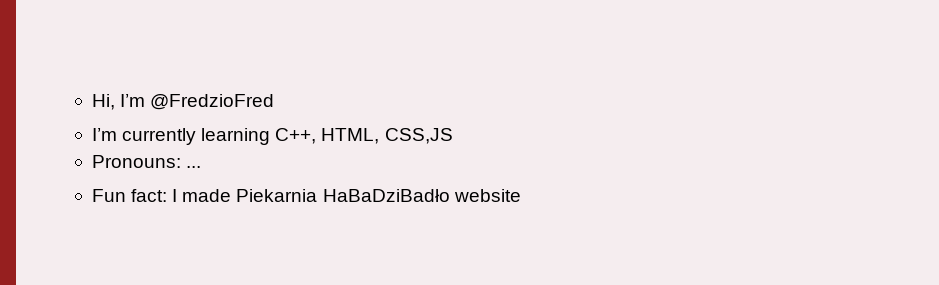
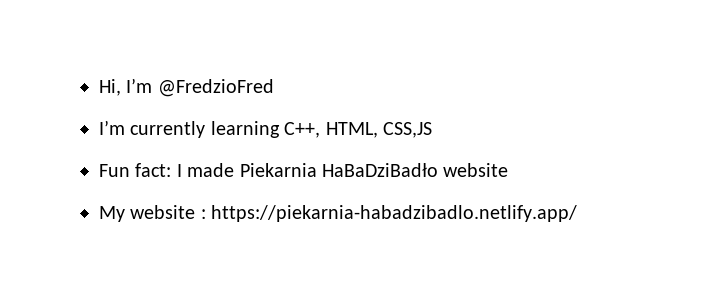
[91,155,202,168] // Pronouns: ... -> (432, 130) none
(521, 195) none -> [99,205,578,222] // My website : https://piekarnia-habadzibadlo.netlify.app/

